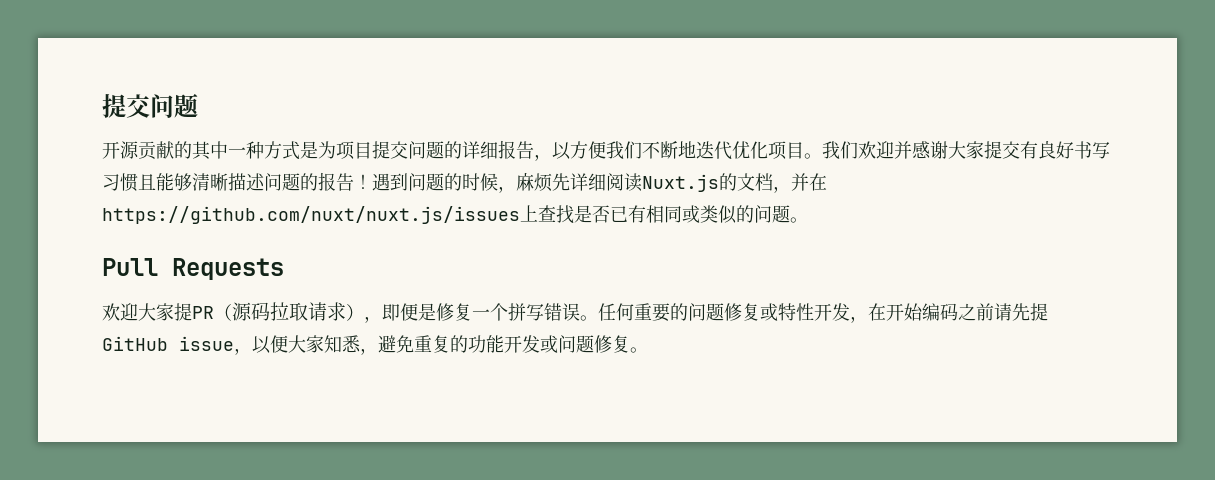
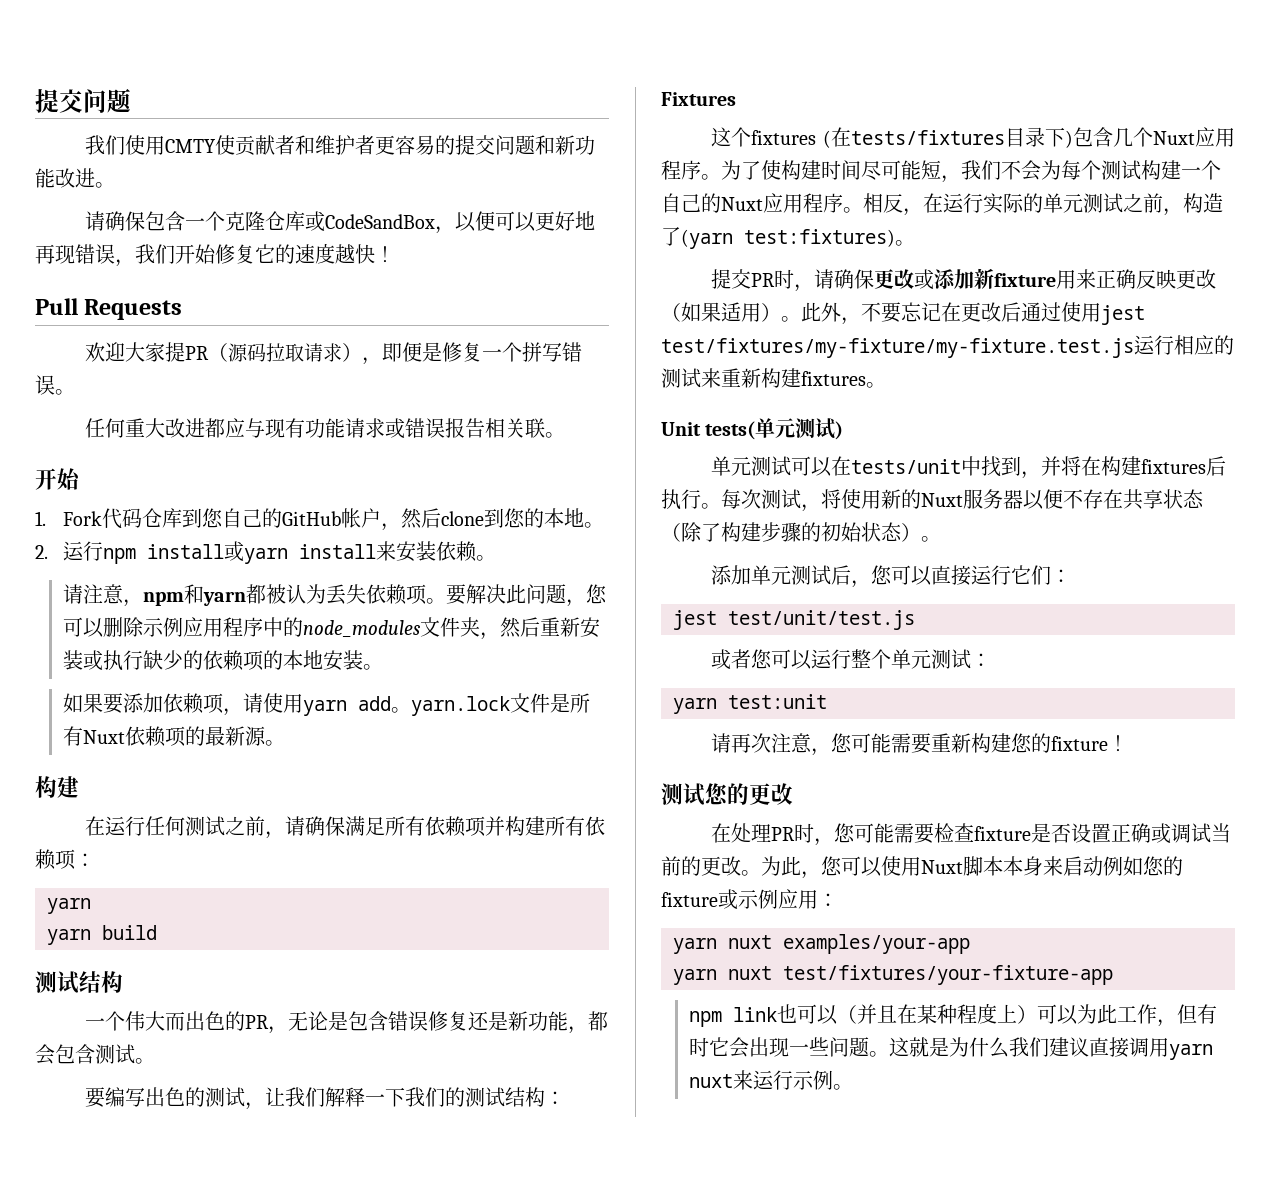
[102,140,1110,161] [102,172,827,193] [102,205,808,224] 开源贡献的其中一种方式是为项目提交问题的详细报告，以方便我们不断地迭代优化项目。我们欢迎并感谢大家提交有良好书写习惯且能够清晰描述问题的报告！遇到问题的时候，麻烦先详细阅读Nuxt.js的文档，并在https://github.com/nuxt/nuxt.js/issues上查找是否已有相同或类似的问题。 -> [85,135,596,156] [35,168,115,188] [85,211,596,234] [35,243,395,267] 我们使用CMTY使贡献者和维护者更容易的提交问题和新功能改进。 // 请确保包含一个克隆仓库或CodeSandBox，以便可以更好地再现错误，我们开始修复它的速度越快！
[598,303,1048,323] [102,335,630,355] 任何重要的问题修复或特性开发，在开始编码之前请先提GitHub issue，以便大家知悉，避免重复的功能开发或问题修复 -> [85,418,566,439] [35,468,81,490] [35,508,604,531] [35,541,496,564] [62,584,607,607] [62,617,600,640] [62,650,383,671] [62,693,590,716] [62,726,285,747] [35,776,79,798] [85,816,606,839] [35,849,95,870] [47,898,91,914] [47,925,157,945] [35,971,123,994] [85,1011,609,1034] [35,1044,155,1065] [85,1087,566,1110] [661,92,736,106] [711,127,1235,148] [661,160,1221,183] [661,193,1223,216] [661,227,915,249] [711,268,1217,292] [661,302,1145,325] [661,335,1234,358] [661,368,886,388] [661,418,844,440] [711,456,1227,479] [661,489,1204,512] [661,522,941,542] [711,565,1072,588] [673,610,915,630] [711,649,992,670] [673,694,827,714] [711,733,1129,756] [661,783,793,806] [711,823,1232,846] [661,856,1183,879] [661,889,838,910] [673,934,970,954] [673,965,1113,985] [688,1003,1217,1027] [688,1037,1213,1060] [688,1070,833,1090] // 任何重大改进都应与现有功能请求或错误报告相关联。 // 开始 // 1. Fork代码仓库到您自己的GitHub帐户，然后clone到您的本地。 // 2.运行npm install或yarn install来安装依赖。 // 请注意，npm和yarn都被认为丢失依赖项。要解决此问题，您可以删除示例应用程序中的node_modules文件夹，然后重新安装或执行缺少的依赖项的本地安装。 // 如果要添加依赖项，请使用yarn add。yarn.lock文件是所有Nuxt依赖项的最新源。 // 构建 // 在运行任何测试之前，请确保满足所有依赖项并构建所有依赖项： // yarn // yarn build // 测试结构 // 一个伟大而出色的PR，无论是包含错误修复还是新功能，都会包含测试。 // 要编写出色的测试，让我们解释一下我们的测试结构： // Fixtures // 这个fixtures (在tests/fixtures目录下)包含几个Nuxt应用程序。为了使构建时间尽可能短，我们不会为每个测试构建一个自己的Nuxt应用程序。相反，在运行实际的单元测试之前，构造了(yarn test:fixtures)。 // 提交PR时，请确保更改或添加新fixture用来正确反映更改（如果适用）。此外，不要忘记在更改后通过使用jest test/fixtures/my-fixture/my-fixture.test.js运行相应的测试来重新构建fixtures。 // Unit tests(单元测试) // 单元测试可以在tests/unit中找到，并将在构建fixtures后执行。每次测试，将使用新的Nuxt服务器以便不存在共享状态（除了构建步骤的初始状态）。 // 添加单元测试后，您可以直接运行它们： // jest test/unit/test.js // 或者您可以运行整个单元测试： // yarn test:unit // 请再次注意，您可能需要重新构建您的fixture！ // 测试您的更改 // 在处理PR时，您可能需要检查fixture是否设置正确或调试当前的更改。为此，您可以使用Nuxt脚本本身来启动例如您的fixture或示例应用： // yarn nuxt examples/your-app // yarn nuxt test/fixtures/your-fixture-app // npm link也可以（并且在某种程度上）可以为此工作，但有时它会出现一些问题。这就是为什么我们建议直接调用yarn nuxt来运行示例

